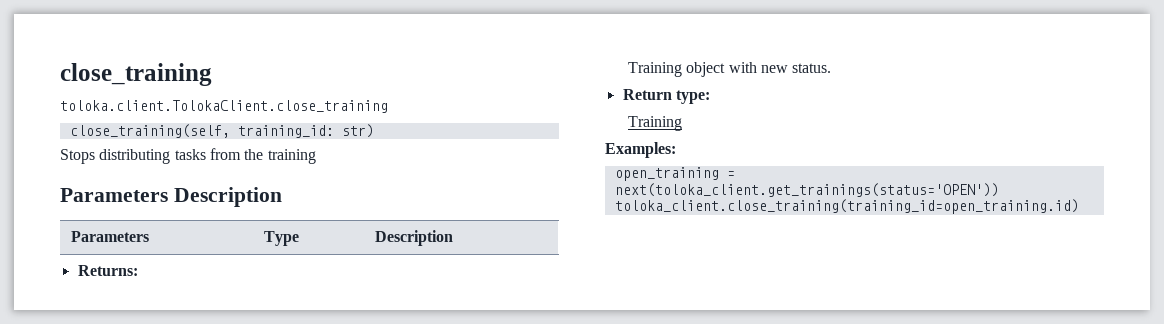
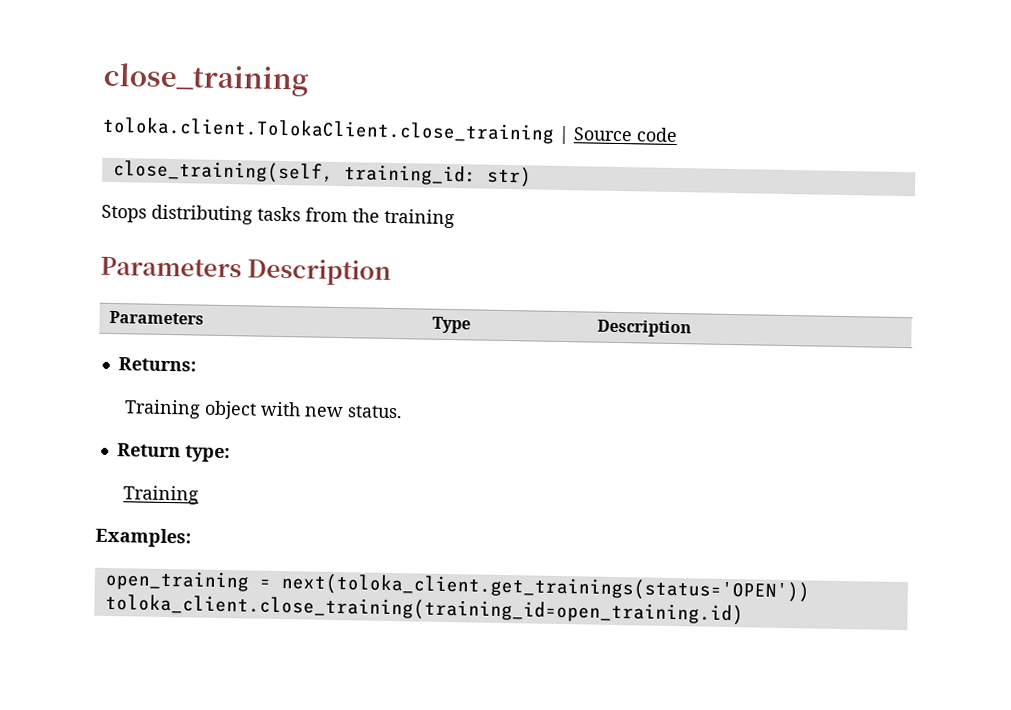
(388, 106) none -> [558,125,678,145] | Source code

